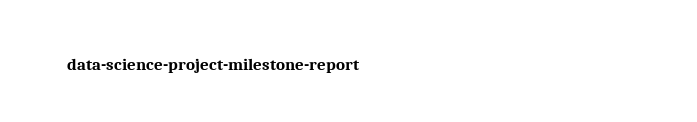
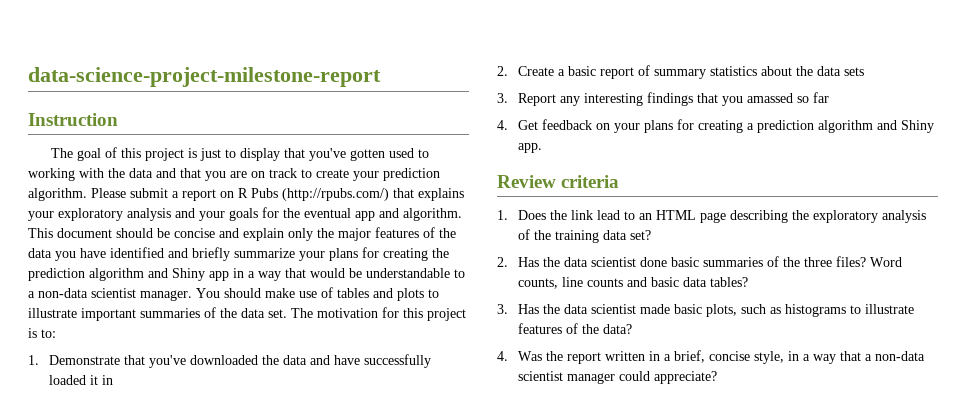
(360, 65) none -> [28,113,118,126] [50,147,429,161] [28,168,440,181] [28,188,464,201] [28,207,462,221] [28,227,456,241] [28,247,449,261] [28,268,465,281] [28,287,439,301] [28,307,466,321] [28,328,56,338] [28,354,431,368] [48,375,113,385] [497,65,864,79] [497,92,829,106] [497,119,934,133] [517,143,542,153] [497,175,620,188] [497,210,926,223] [517,229,651,243] [497,256,902,267] [517,277,748,289] [497,304,914,317] [517,323,632,334] [497,350,925,364] [517,371,717,384] // Instruction // The goal of this project is just to display that you've gotten used to working with the data and that you are on track to create your prediction algorithm. Please submit a report on R Pubs (http://rpubs.com/) that explains your exploratory analysis and your goals for the eventual app and algorithm. This document should be concise and explain only the major features of the data you have identified and briefly summarize your plans for creating the prediction algorithm and Shiny app in a way that would be understandable to a non-data scientist manager. You should make use of tables and plots to illustrate important summaries of the data set. The motivation for this project is to: // 1. Demonstrate that you've downloaded the data and have successfully loaded it in // 2. Create a basic report of summary statistics about the data sets // 3. Report any interesting findings that you amassed so far // 4. Get feedback on your plans for creating a prediction algorithm and Shiny app. // Review criteria // 1. Does the link lead to an HTML page describing the exploratory analysis of the training data set? // 2. Has the data scientist done basic summaries of the three files? Word counts, line counts and basic data tables? // 3. Has the data scientist made basic plots, such as histograms to illustrate features of the data? // 4. Was the report written in a brief, concise style, in a way that a non-data scientist manager could appreciate?

